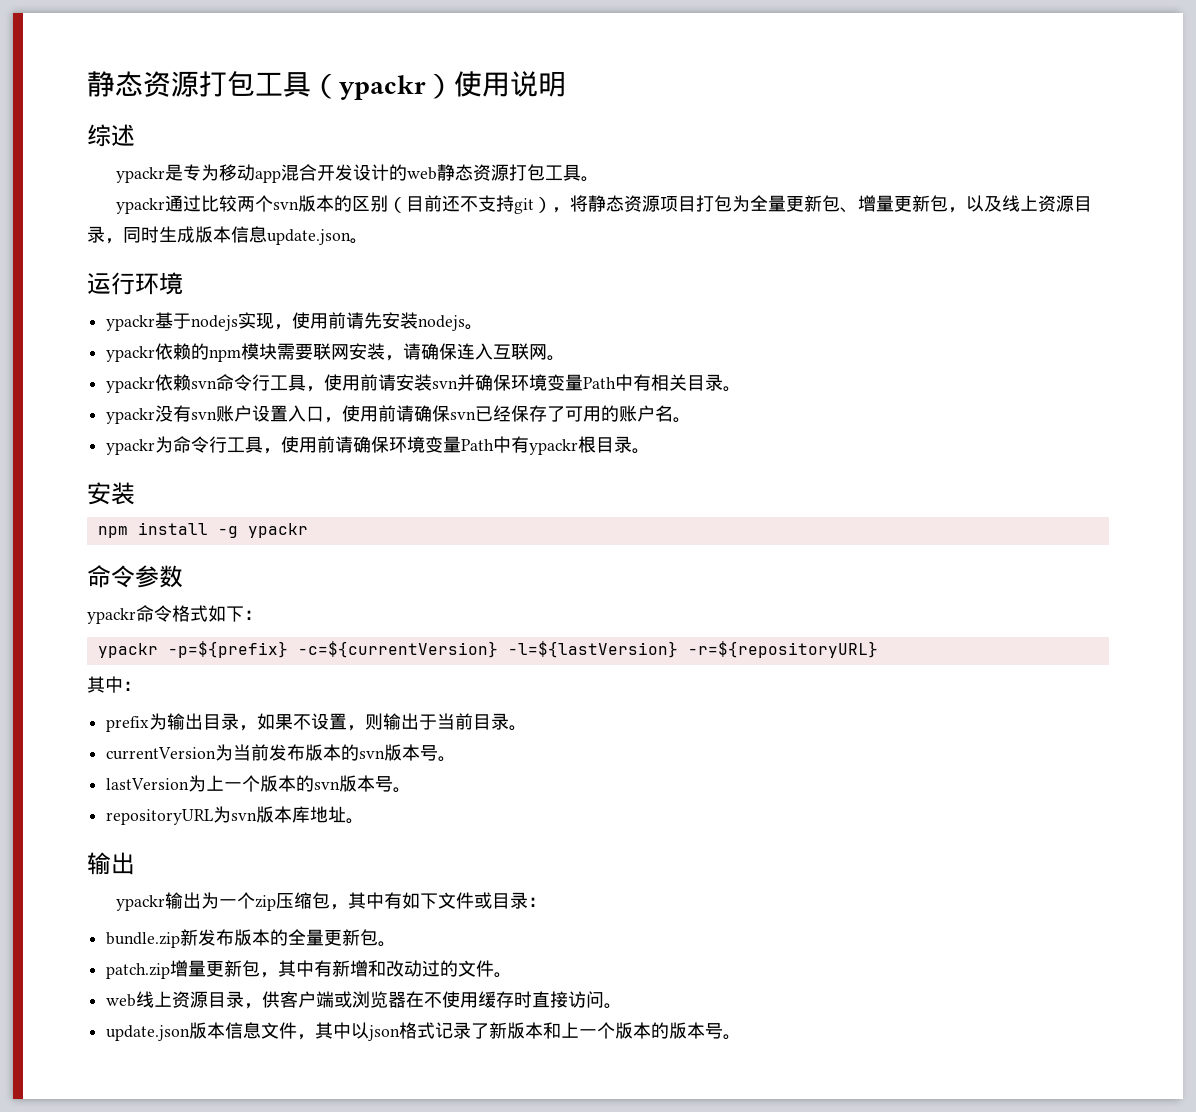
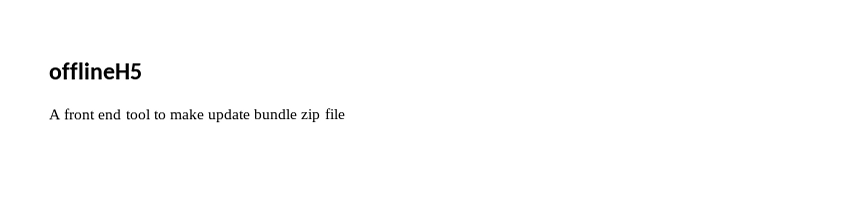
[87,71,566,100] [87,124,135,147] [116,164,600,183] [116,195,1093,214] [87,226,368,245] [87,272,183,295] [106,312,484,331] [106,343,566,362] [106,374,742,393] [106,405,692,424] [106,436,651,455] [87,482,135,505] [97,522,308,538] [87,565,183,588] [87,605,262,624] [97,641,878,658] [87,676,141,693] [106,713,528,732] [106,744,457,762] [106,775,412,793] [106,806,365,825] [87,852,135,875] [116,892,547,911] [106,929,397,948] [106,960,513,979] [106,991,623,1009] [106,1022,742,1041] 静态资源打包工具（ypackr）使用说明 // 综述 // ypackr是专为移动app混合开发设计的web静态资源打包工具。 // ypackr通过比较两个svn版本的区别（目前还不支持git），将静态资源项目打包为全量更新包、增量更新包，以及线上资源目录，同时生成版本信息update.json。 // 运行环境 // ypackr基于nodejs实现，使用前请先安装nodejs。 // ypackr依赖的npm模块需要联网安装，请确保连入互联网。 // ypackr依赖svn命令行工具，使用前请安装svn并确保环境变量Path中有相关目录。 // ypackr没有svn账户设置入口，使用前请确保svn已经保存了可用的账户名。 // ypackr为命令行工具，使用前请确保环境变量Path中有ypackr根目录。 // 安装 // npm install -g ypackr // 命令参数 // ypackr命令格式如下： // ypackr -p=${prefix} -c=${currentVersion} -l=${lastVersion} -r=${repositoryURL} // 其中： // prefix为输出目录，如果不设置，则输出于当前目录。 // currentVersion为当前发布版本的svn版本号。 // lastVersion为上一个版本的svn版本号。 // repositoryURL为svn版本库地址。 // 输出 // ypackr输出为一个zip压缩包，其中有如下文件或目录： // bundle.zip新发布版本的全量更新包。 // patch.zip增量更新包，其中有新增和改动过的文件。 // web线上资源目录，供客户端或浏览器在不使用缓存时直接访问。 // update.json版本信息文件，其中以json格式记录了新版本和上一个版本的版本号。 -> [48,62,142,80] [49,108,346,123] offlineH5 // A front end tool to make update bundle zip file

